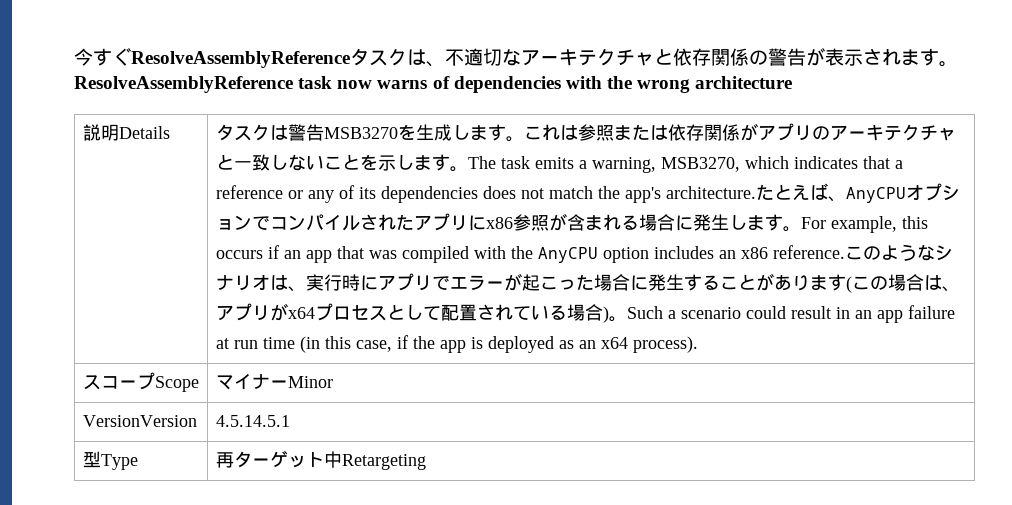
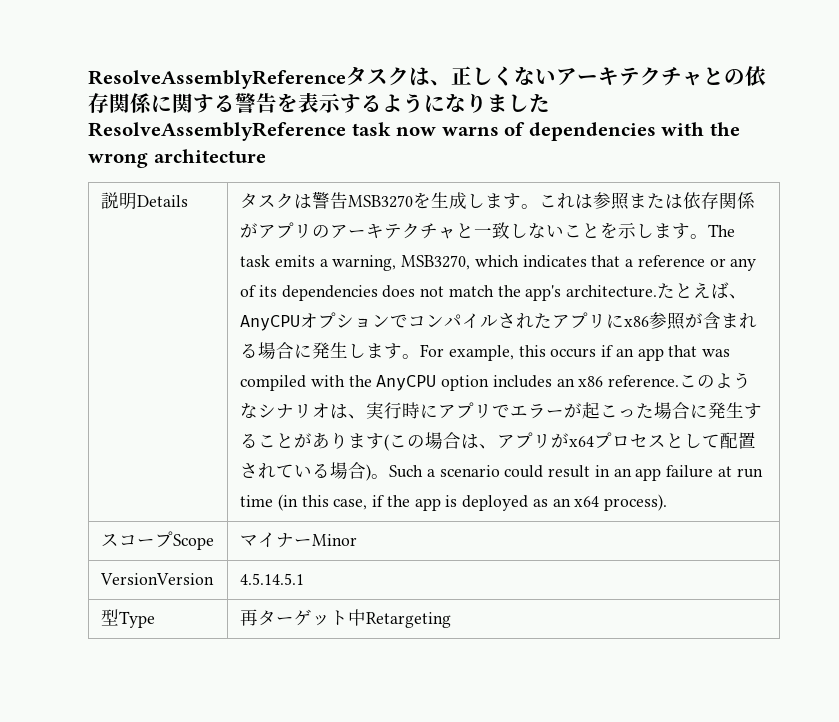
[74,48,131,66] 今すぐ -> (88, 79) none
[445,48,958,67] 不適切なアーキテクチャと依存関係の警告が表示されます。 -> [451,66,766,86] [88,92,550,113] 正しくないアーキテクチャとの依存関係に関する警告を表示するようになりました

